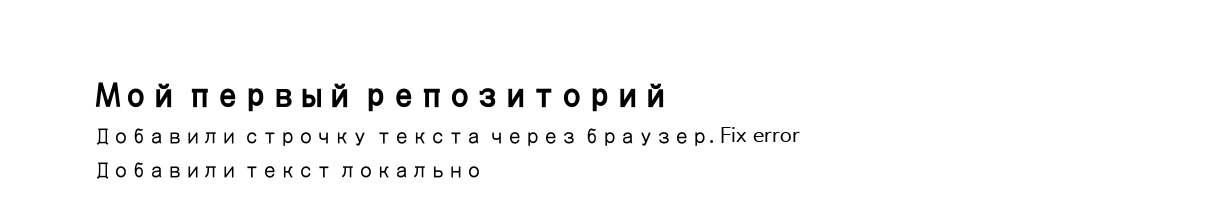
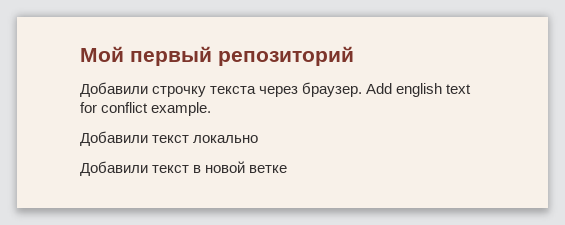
[720,127,800,143] [94,162,483,179] Fix error // Добавили текст локально -> [366,83,472,97] [80,102,212,116] [80,131,259,146] [80,161,288,176] Add english text for conflict example. // Добавили текст локально // Добавили текст в новой ветке

